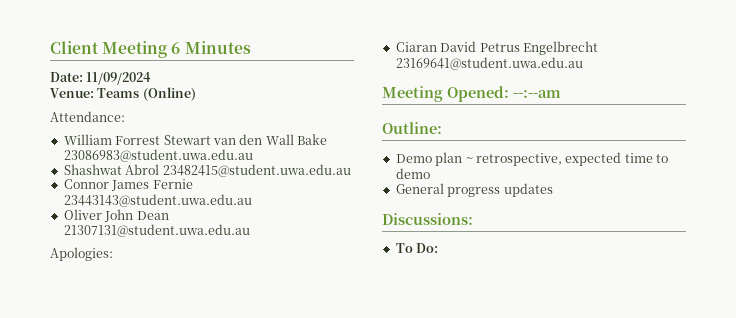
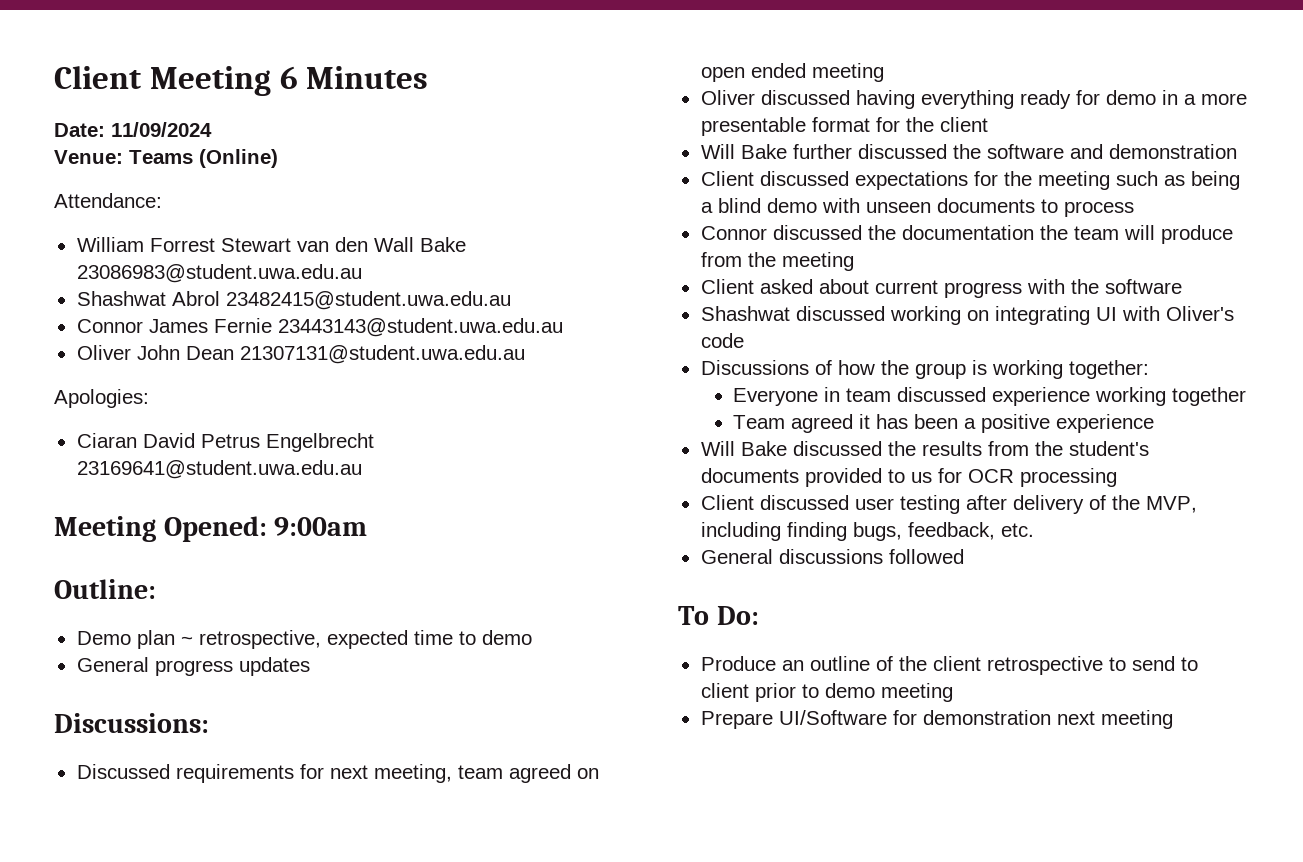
[513,90,561,98] --:--am -> [274,517,368,536] 9:00am
[395,243,439,253] To Do: -> [76,764,599,783] [700,63,884,82] [700,90,1247,109] [700,117,988,136] [700,144,1237,159] [700,171,1240,190] [700,198,1134,217] [700,225,1233,244] [700,252,854,271] [700,279,1182,298] [700,306,1234,325] [700,333,744,348] [700,360,1149,379] [733,387,1247,406] [733,414,1155,433] [700,441,1149,456] [700,468,1117,487] [700,495,1197,514] [700,522,1034,541] [700,549,964,564] [678,606,759,625] [700,656,1198,675] [700,683,953,702] [700,710,1173,729] Discussed requirements for next meeting, team agreed on open ended meeting // Oliver discussed having everything ready for demo in a more presentable format for the client // Will Bake further discussed the software and demonstration // Client discussed expectations for the meeting such as being a blind demo with unseen documents to process // Connor discussed the documentation the team will produce from the meeting // Client asked about current progress with the software // Shashwat discussed working on integrating UI with Oliver's code // Discussions of how the group is working together: // Everyone in team discussed experience working together // Team agreed it has been a positive experience // Will Bake discussed the results from the student's documents provided to us for OCR processing // Client discussed user testing after delivery of the MVP, including finding bugs, feedback, etc. // General discussions followed // To Do: // Produce an outline of the client retrospective to send to client prior to demo meeting // Prepare UI/Software for demonstration next meeting

